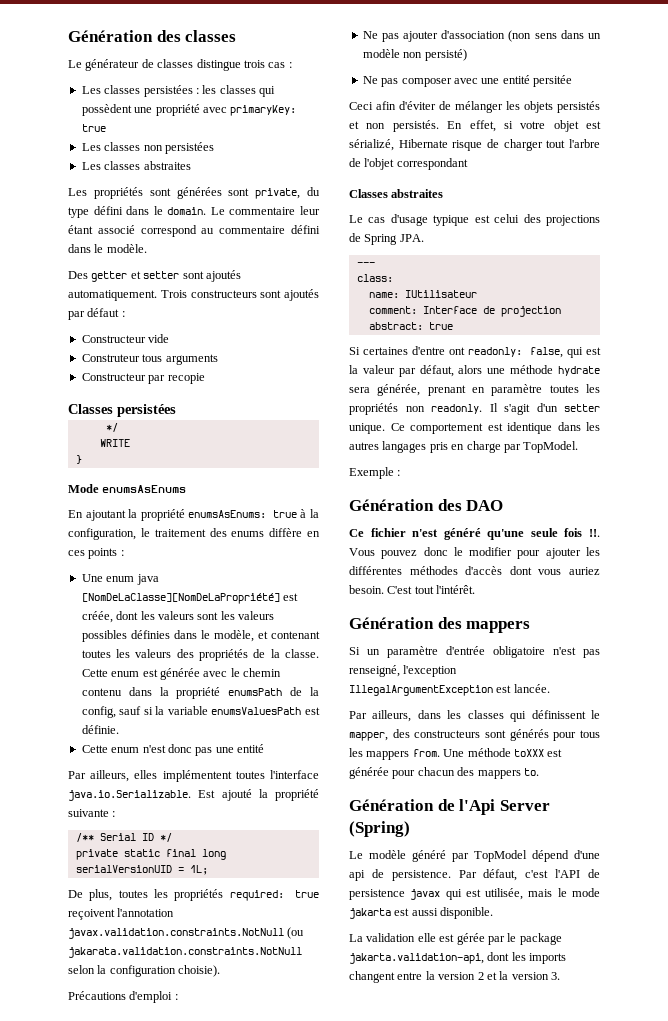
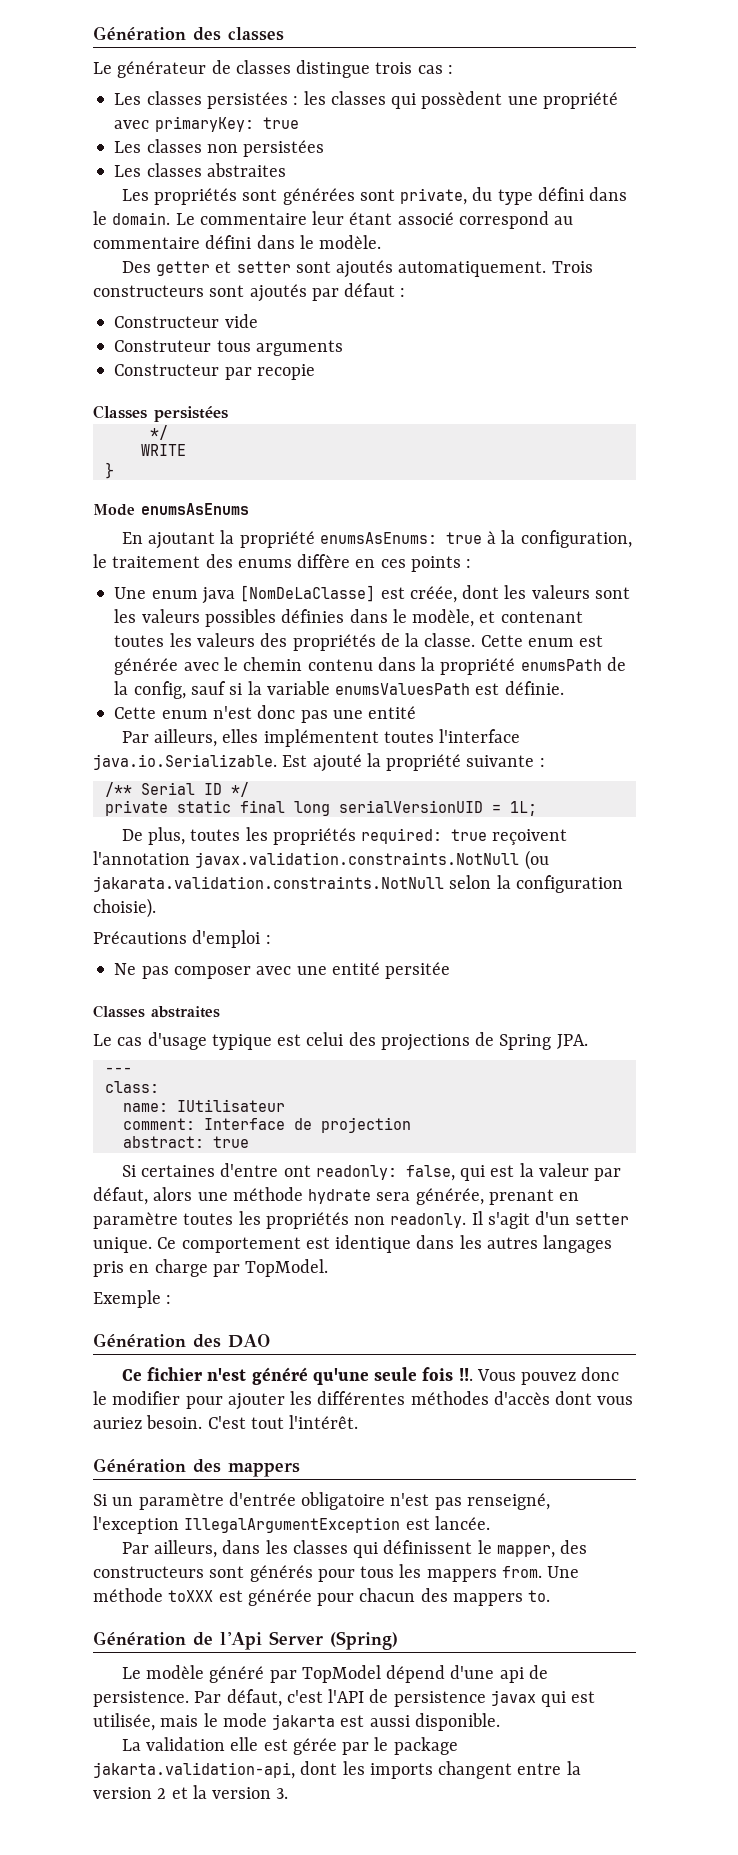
[81,593,280,604] [NomDeLaClasse][NomDeLaPropriété] -> [240,585,376,602] [NomDeLaClasse]
[362,30,601,42] [362,49,467,61] // Ne pas ajouter d'association (non sens dans un modèle non persisté) -> (271, 939) none
[349,101,600,113] [349,120,601,132] [349,139,600,151] [349,158,468,170] // Ceci afin d'éviter de mélanger les objets persistés et non persistés. En effet, si votre objet est sérializé, Hibernate risque de charger tout l'arbre de l'objet correspondant -> (451, 970) none

